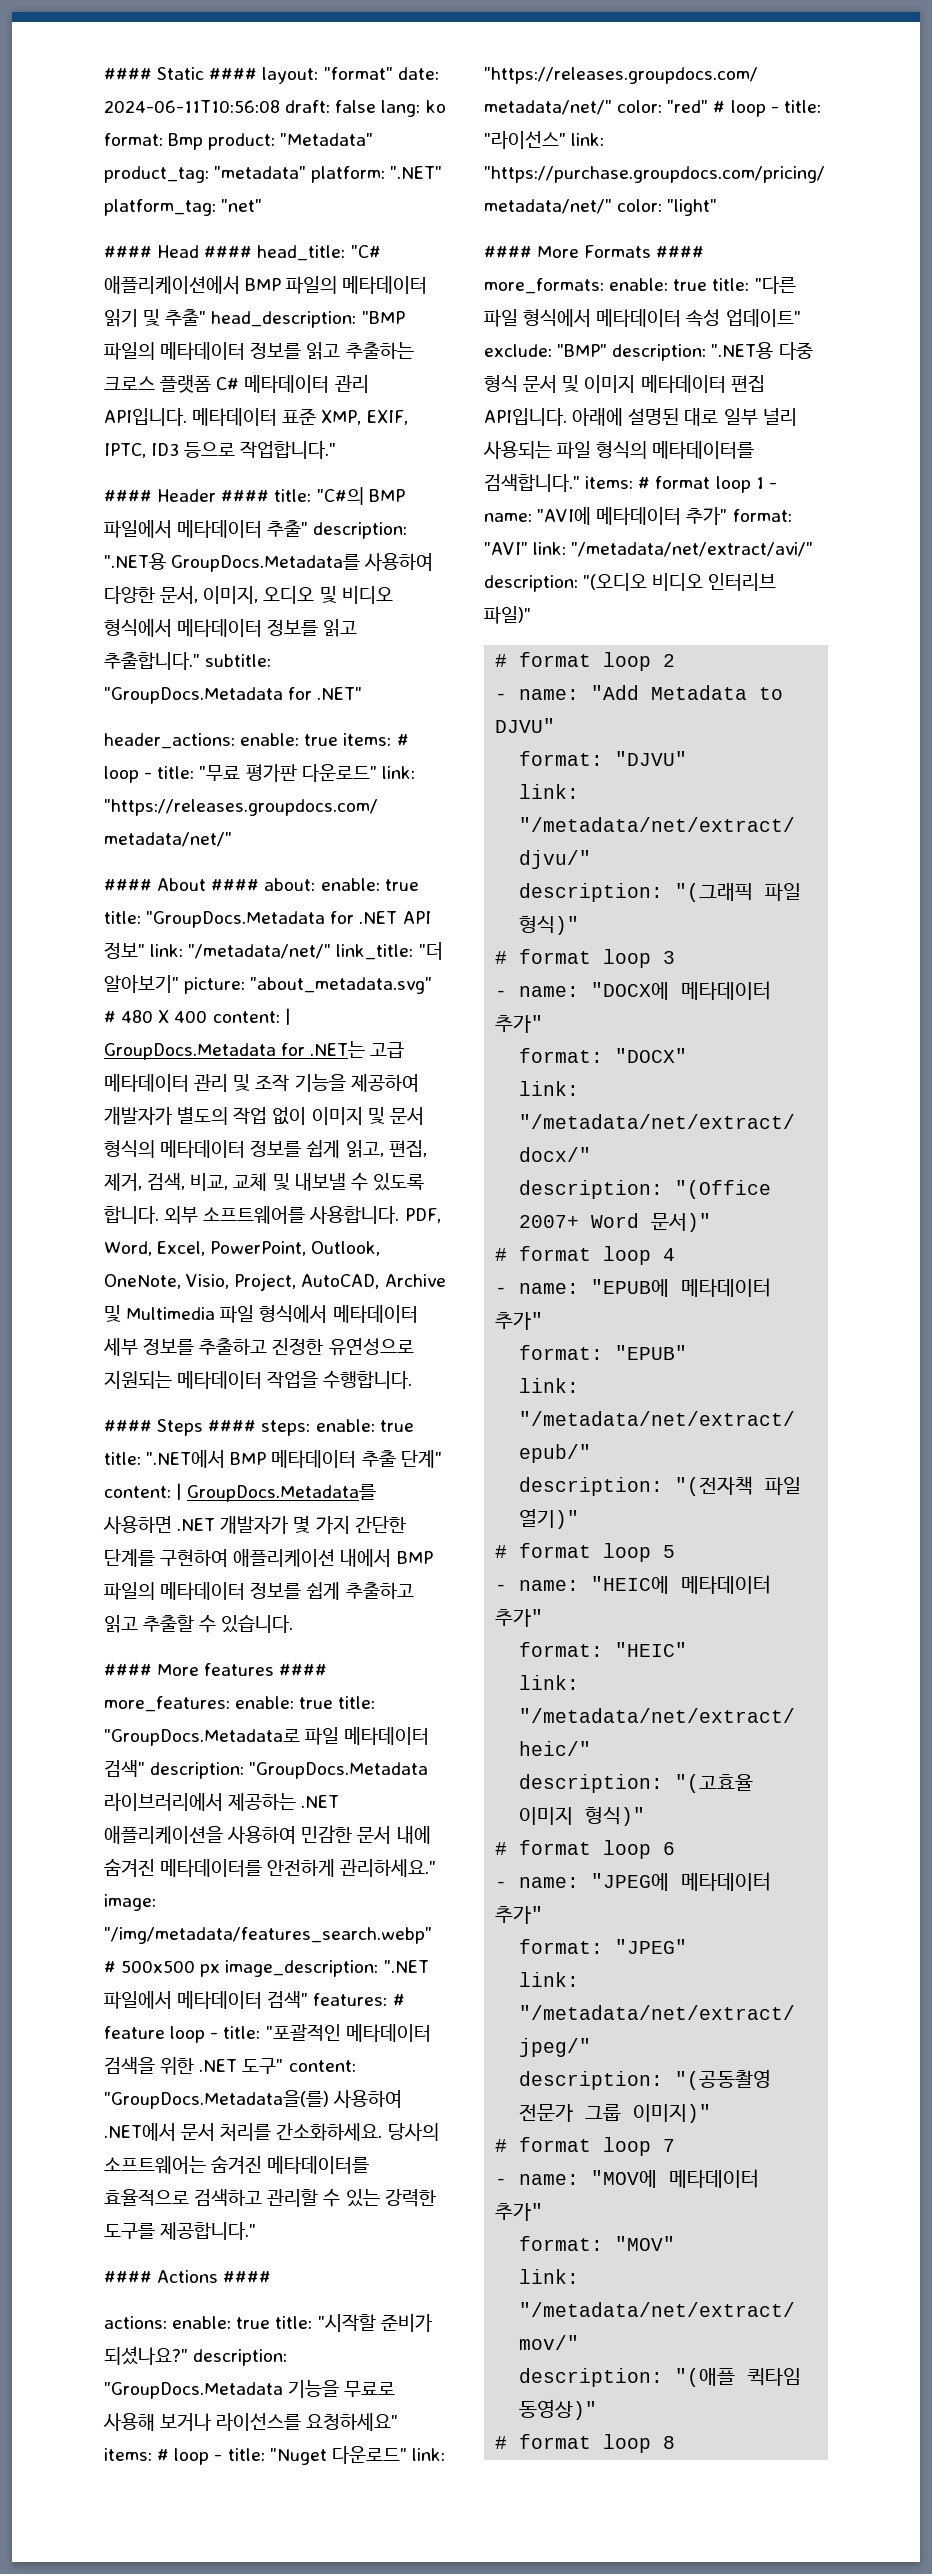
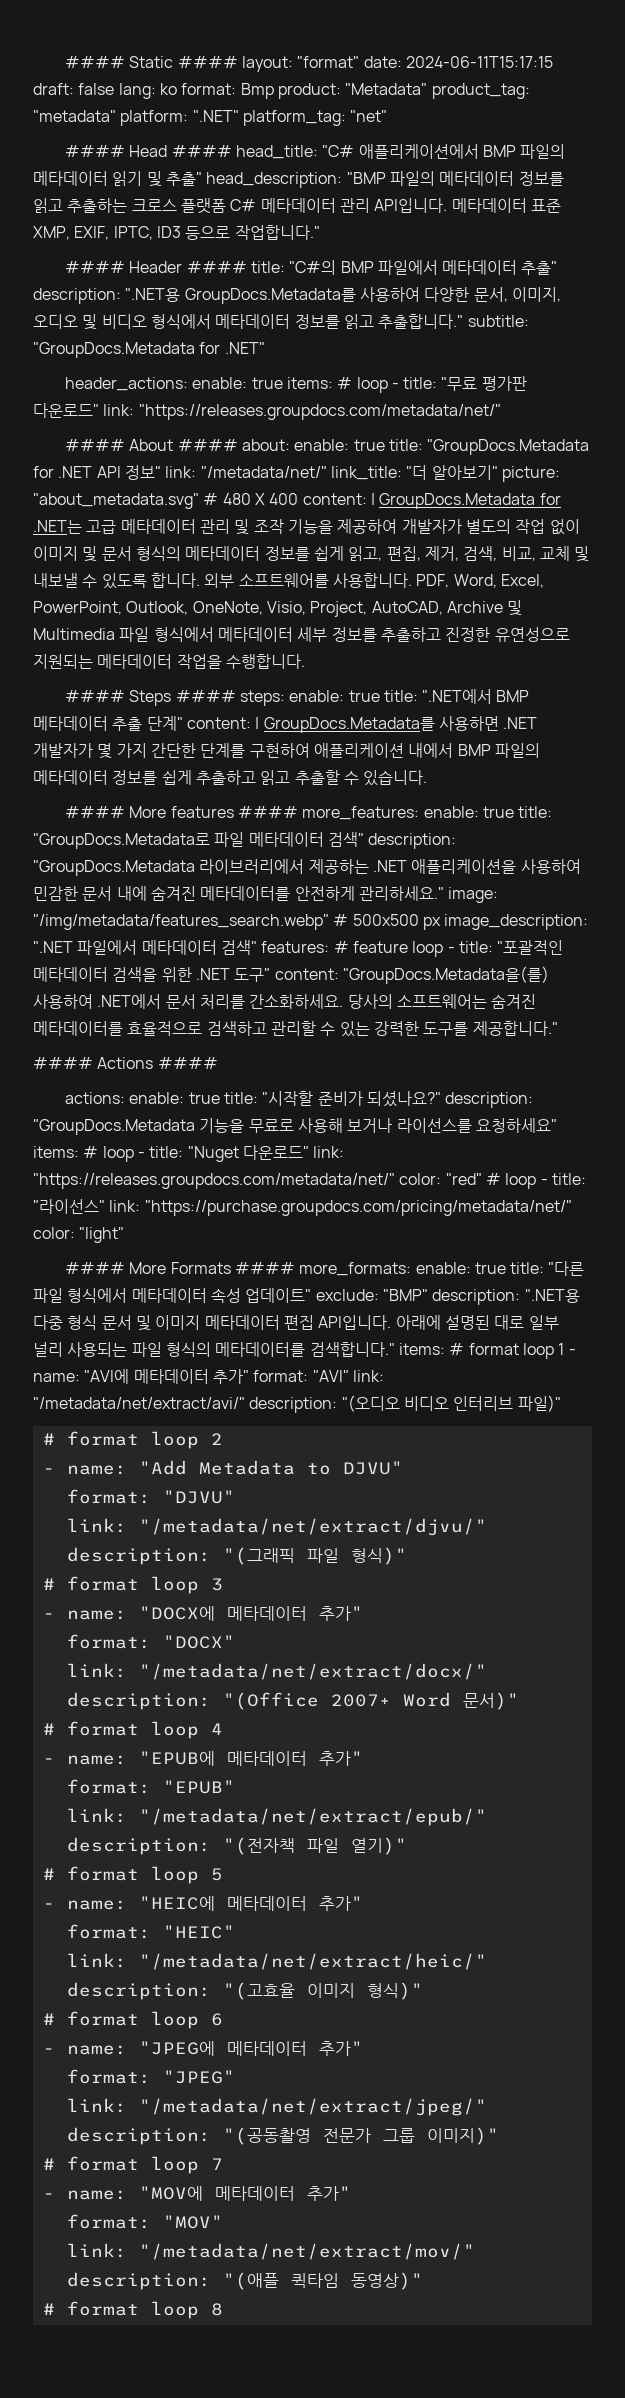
[104,100,280,113] 2024-06-11T10:56:08 -> [405,56,553,68] 2024-06-11T15:17:15

